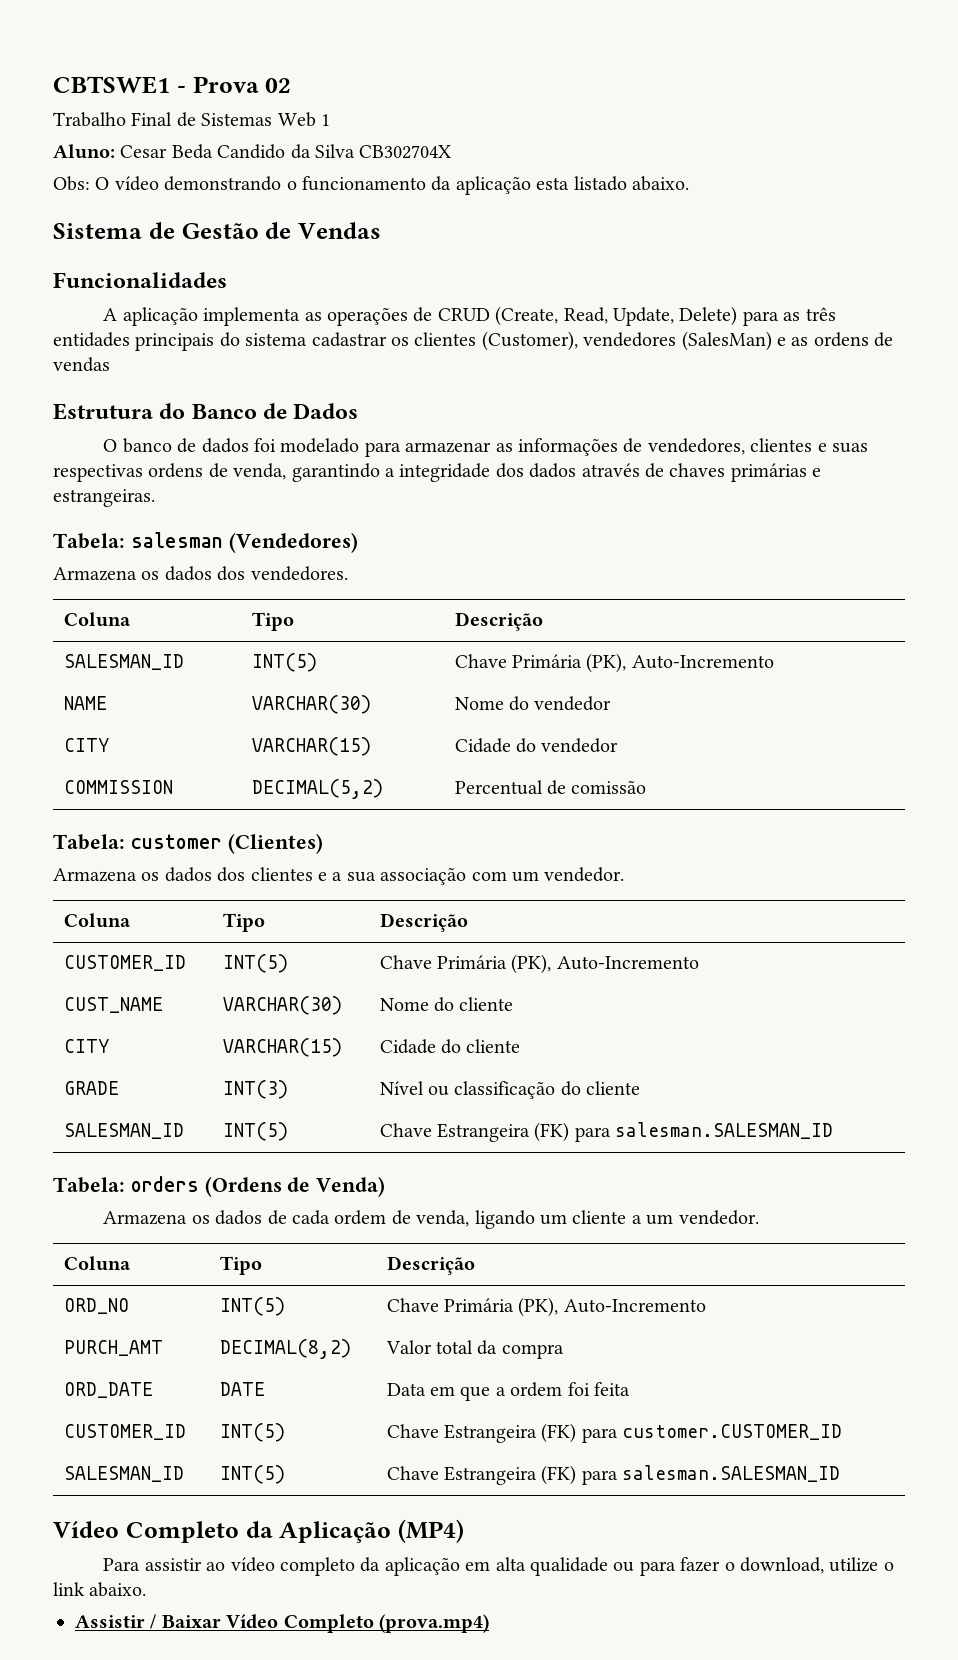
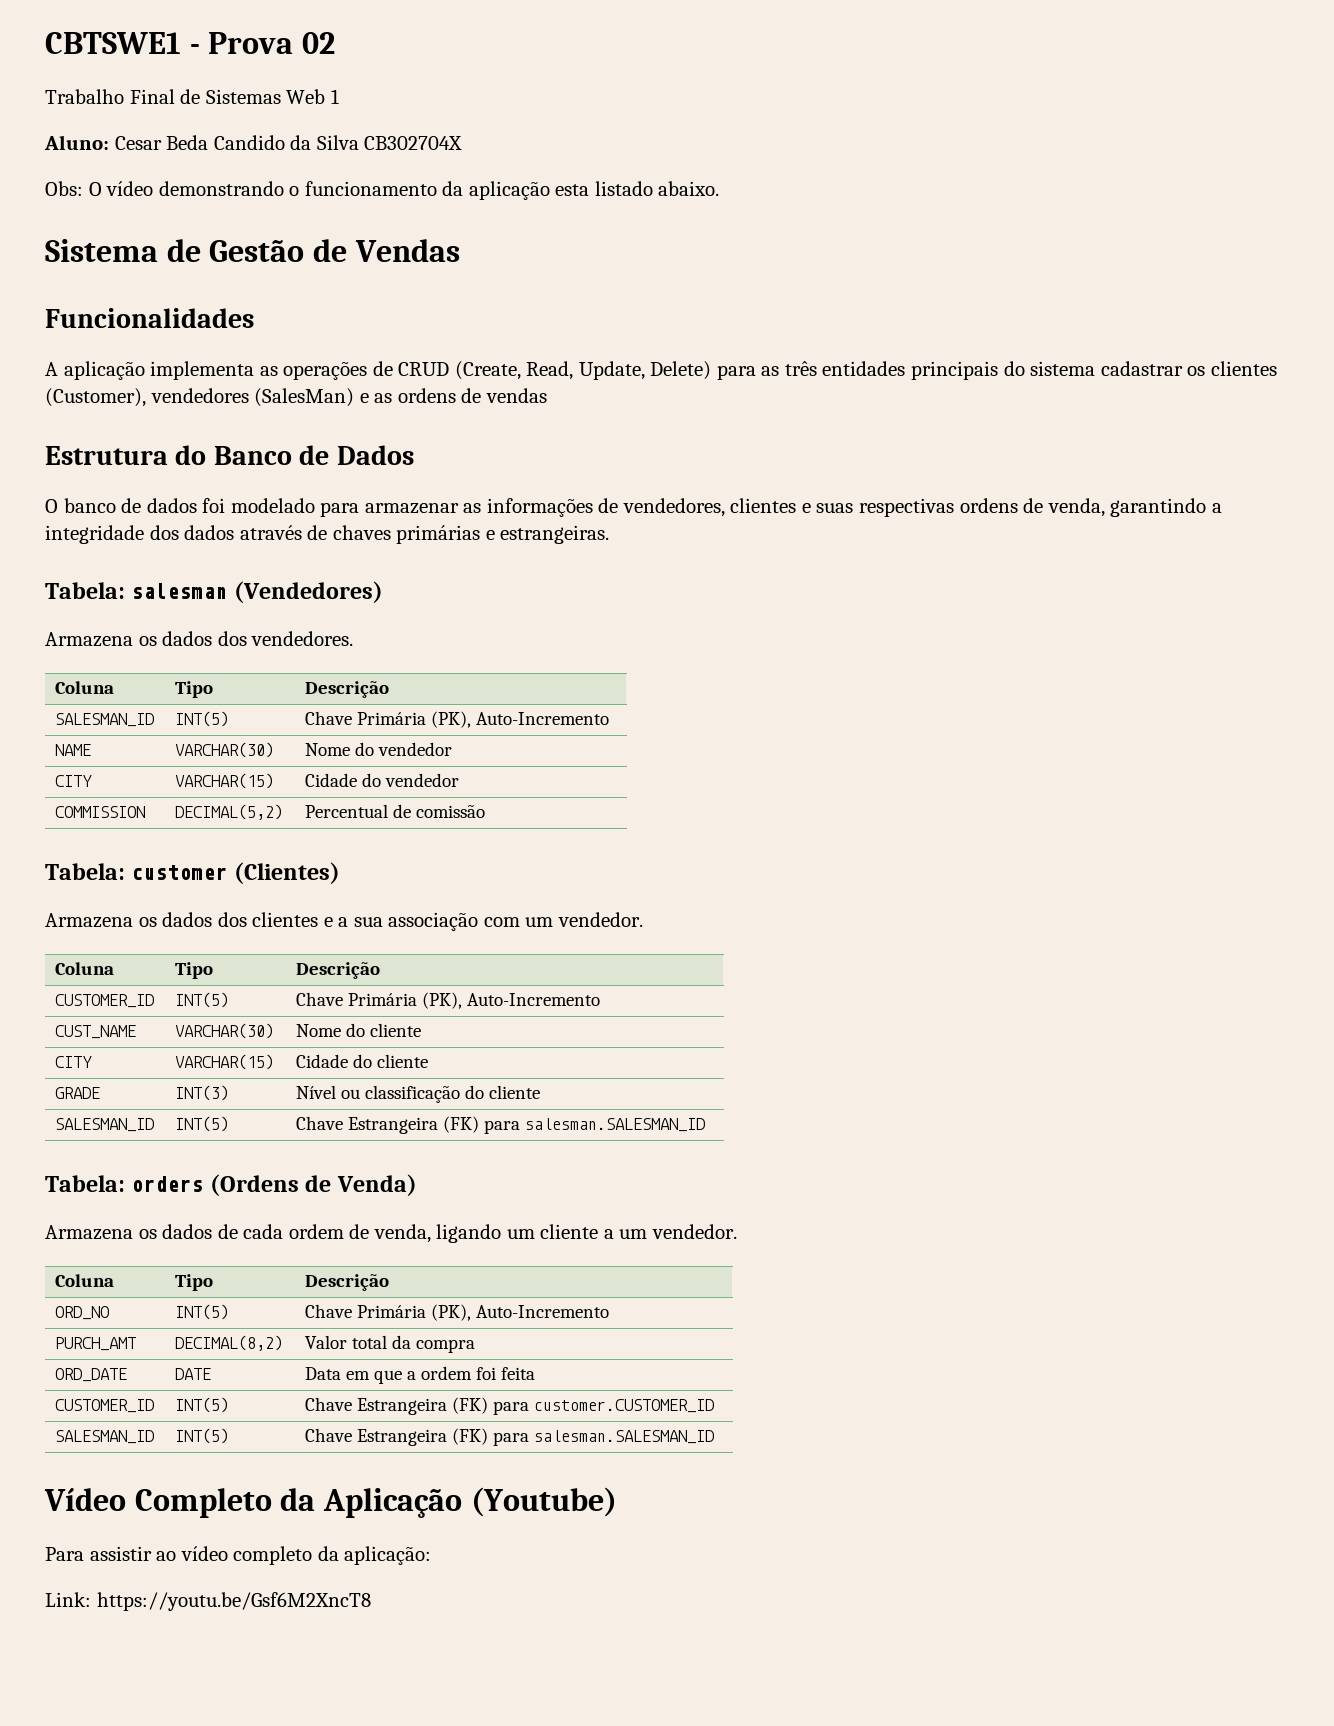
[398,1519,464,1543] (MP4) -> [470,1487,617,1517] (Youtube)
[384,1557,894,1576] [53,1582,147,1597] [75,1614,489,1633] aplicação em alta qualidade ou para fazer o download, utilize o link abaixo. // Assistir / Baixar Vídeo Completo (prova.mp4) -> [344,1546,432,1565] [45,1592,371,1611] aplicação: // Link: https://youtu.be/Gsf6M2XncT8

